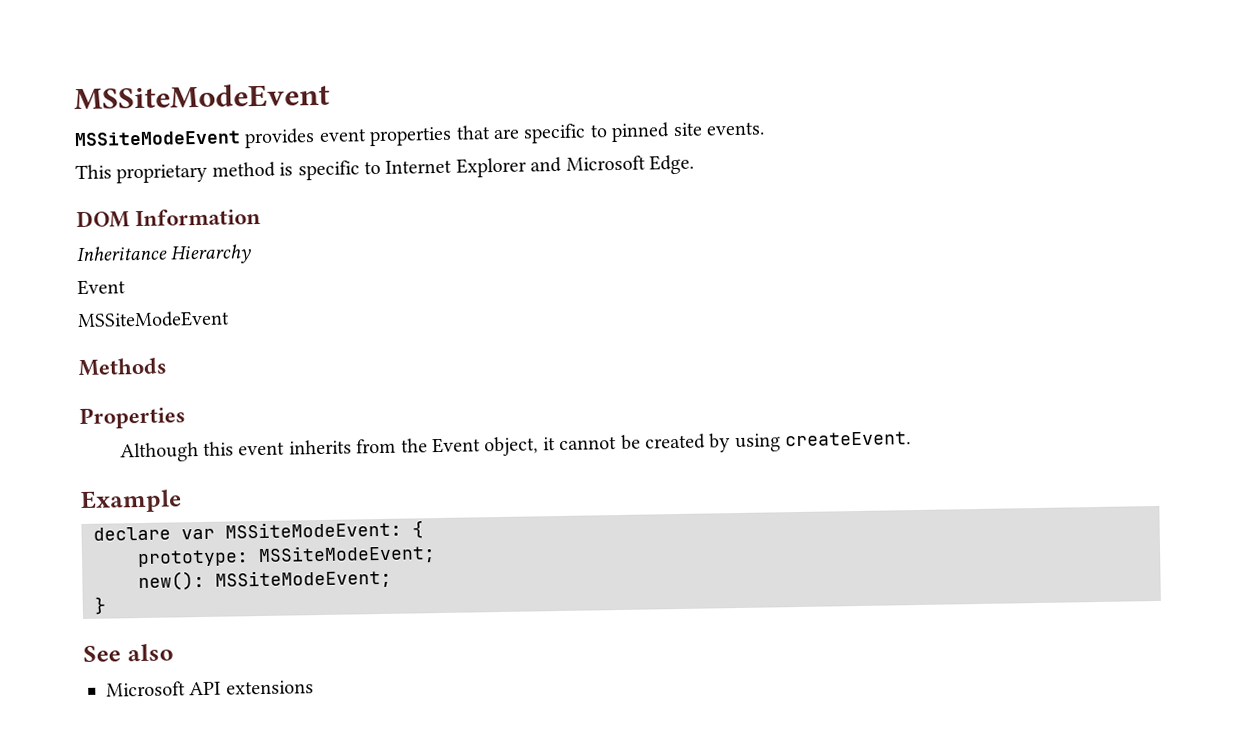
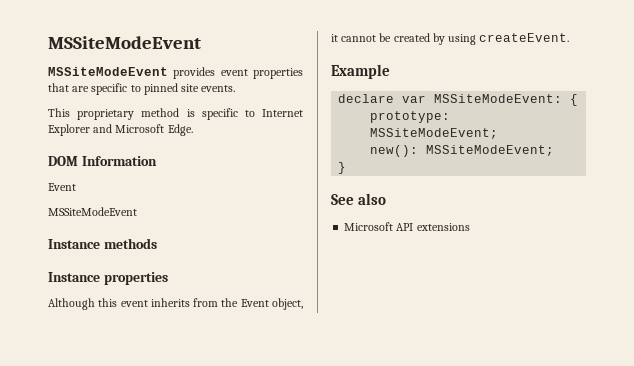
[76,244,253,265] // Inheritance Hierarchy -> (157, 161) none
[78,357,167,377] [79,406,186,430] Methods // Properties -> [48,238,157,249] [48,272,168,285] Instance methods // Instance properties

